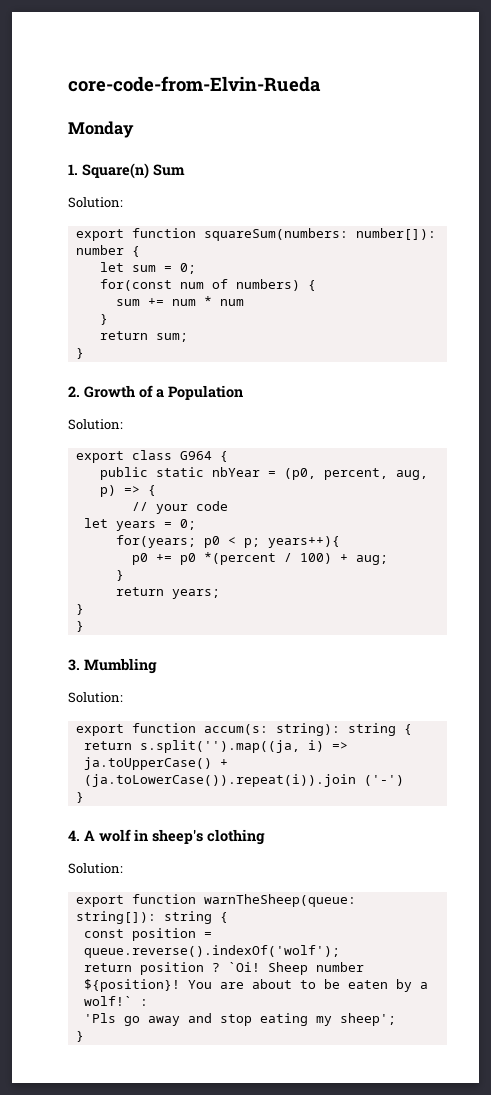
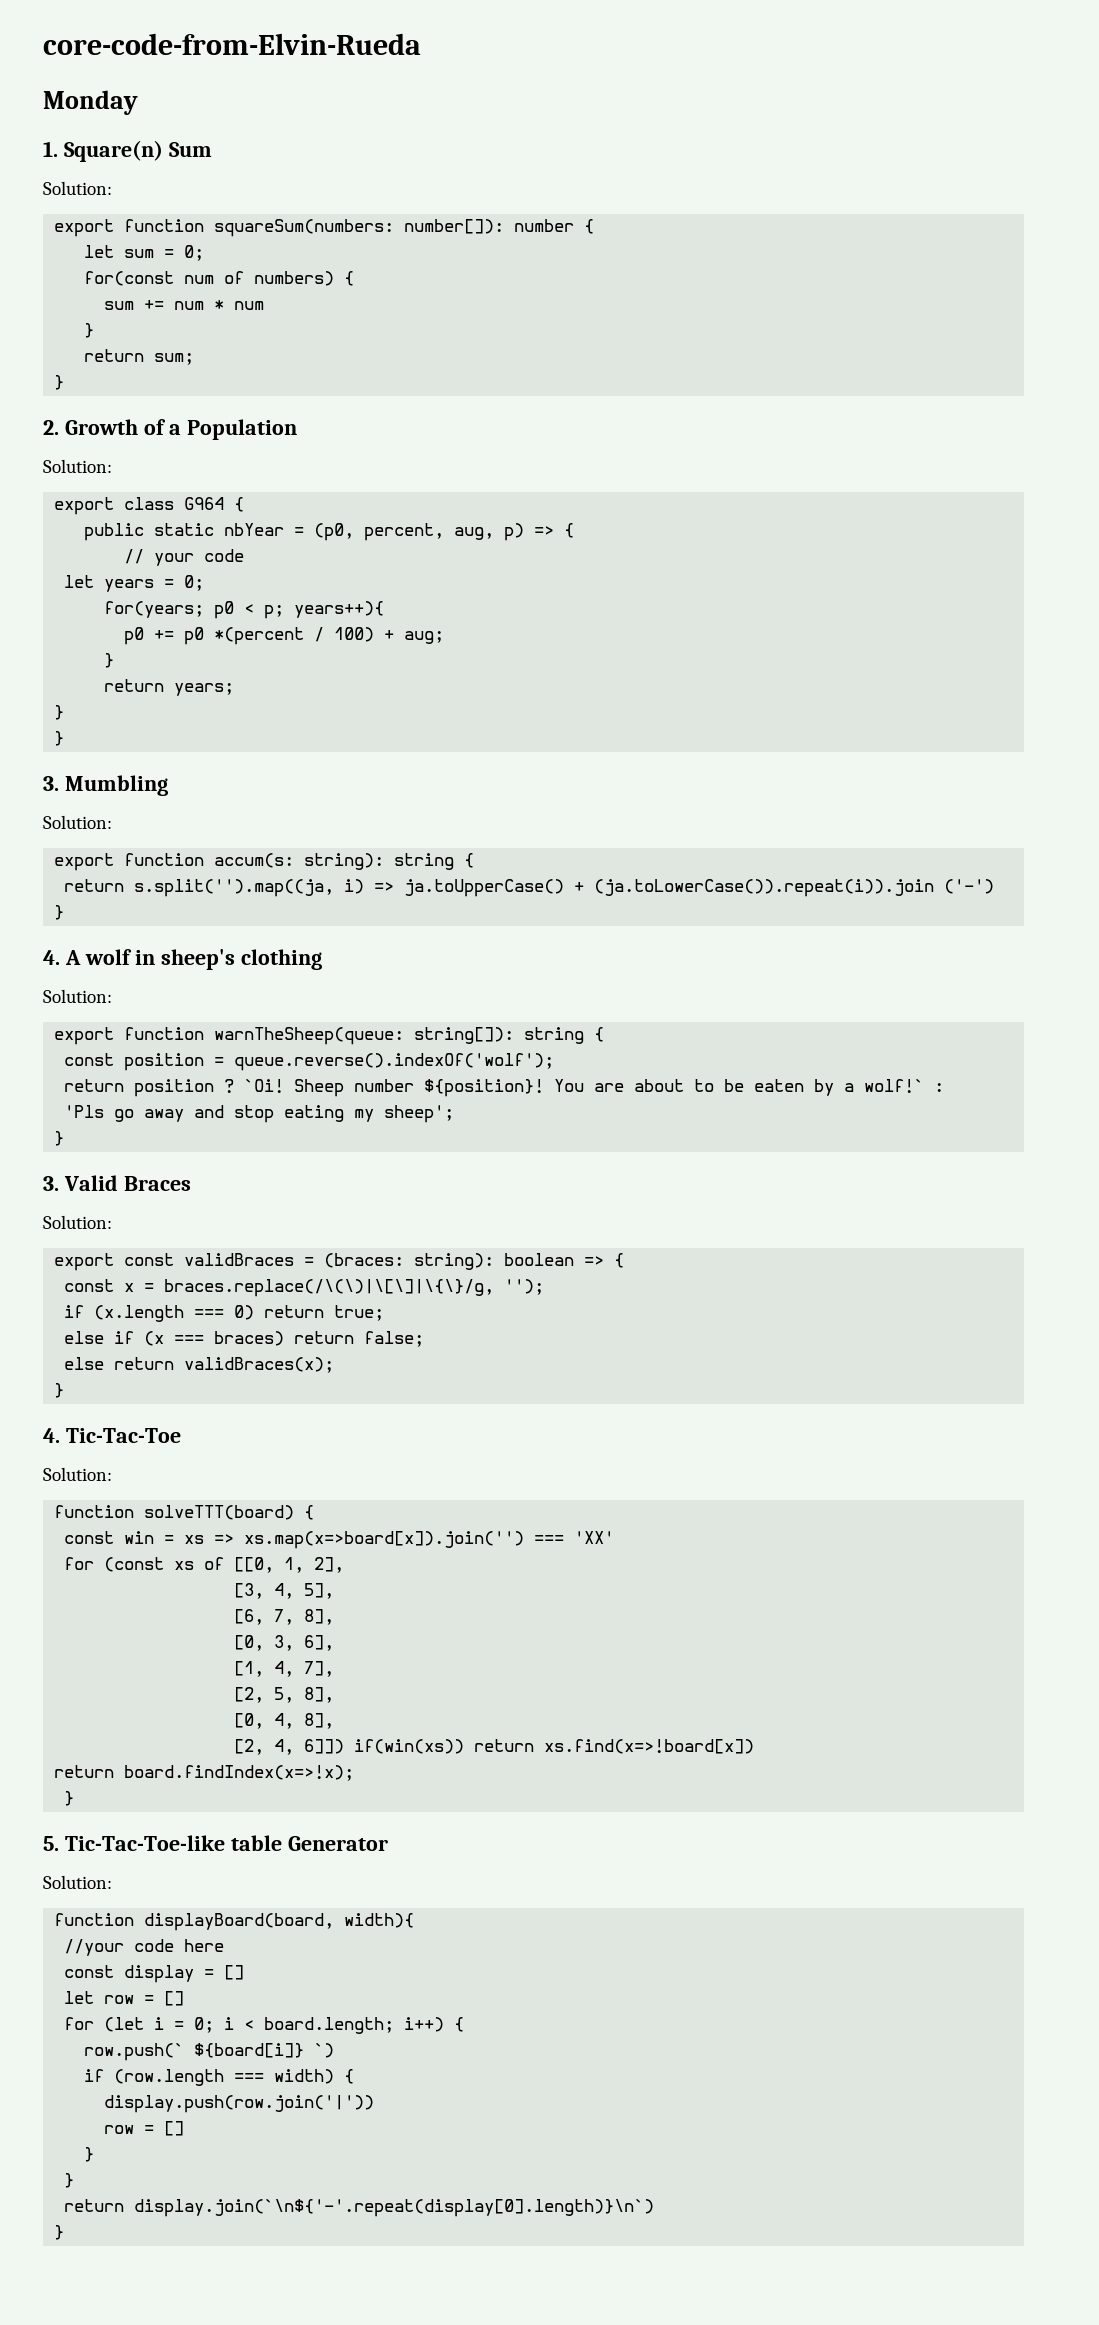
(84, 1036) none -> [43,1175,191,1191] [43,1215,112,1229] [54,1253,625,1271] [64,1279,545,1297] [64,1305,385,1322] [64,1331,425,1347] [64,1357,335,1373] [54,1383,65,1398] [43,1428,181,1443] [43,1467,112,1481] [54,1505,315,1520] [64,1531,615,1549] [64,1557,345,1573] [234,1583,335,1599] [234,1609,335,1625] [234,1635,335,1651] [234,1661,335,1677] [234,1687,335,1703] [234,1713,335,1729] [234,1739,755,1755] [54,1765,355,1781] [64,1791,75,1806] [43,1835,388,1851] [43,1875,112,1889] [54,1913,415,1931] [64,1939,225,1956] [64,1965,245,1983] [64,1991,185,2006] [64,2017,465,2034] [84,2043,335,2061] [84,2069,355,2086] [104,2095,375,2113] [104,2121,185,2136] [84,2147,95,2162] [64,2173,75,2188] [64,2199,655,2217] [54,2225,65,2240] // 3. Valid Braces // Solution: // export const validBraces = (braces: string): boolean => { // const x = braces.replace(/\(\)|\[\]|\{\}/g, ''); // if (x.length === 0) return true; // else if (x === braces) return false; // else return validBraces(x); // } // 4. Tic-Tac-Toe // Solution: // function solveTTT(board) { // const win = xs => xs.map(x=>board[x]).join('') === 'XX' // for (const xs of [[0, 1, 2], // [3, 4, 5], // [6, 7, 8], // [0, 3, 6], // [1, 4, 7], // [2, 5, 8], // [0, 4, 8], // [2, 4, 6]]) if(win(xs)) return xs.find(x=>!board[x]) // return board.findIndex(x=>!x); // } // 5. Tic-Tac-Toe-like table Generator // Solution: // function displayBoard(board, width){ // //your code here // const display = [] // let row = [] // for (let i = 0; i < board.length; i++) { // row.push(` ${board[i]} `) // if (row.length === width) { // display.push(row.join('|')) // row = [] // } // } // return display.join(`\n${'-'.repeat(display[0].length)}\n`) // }

